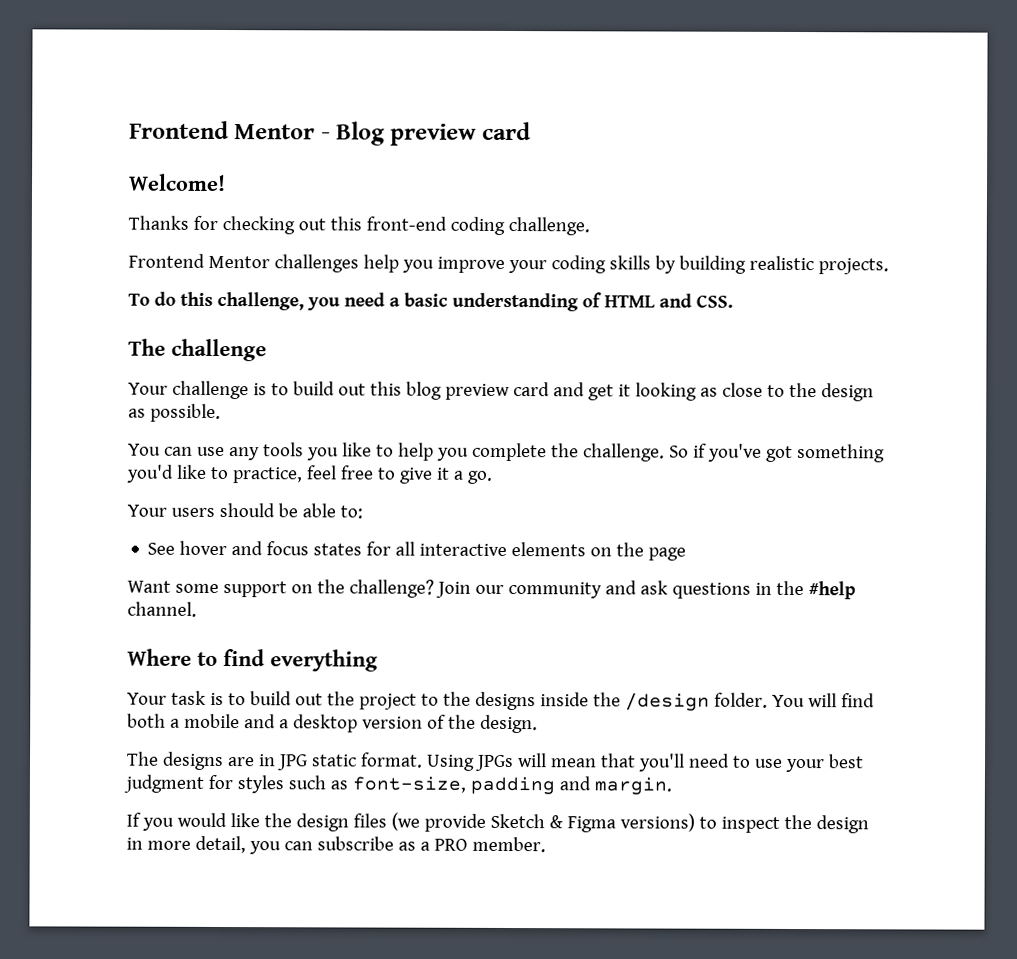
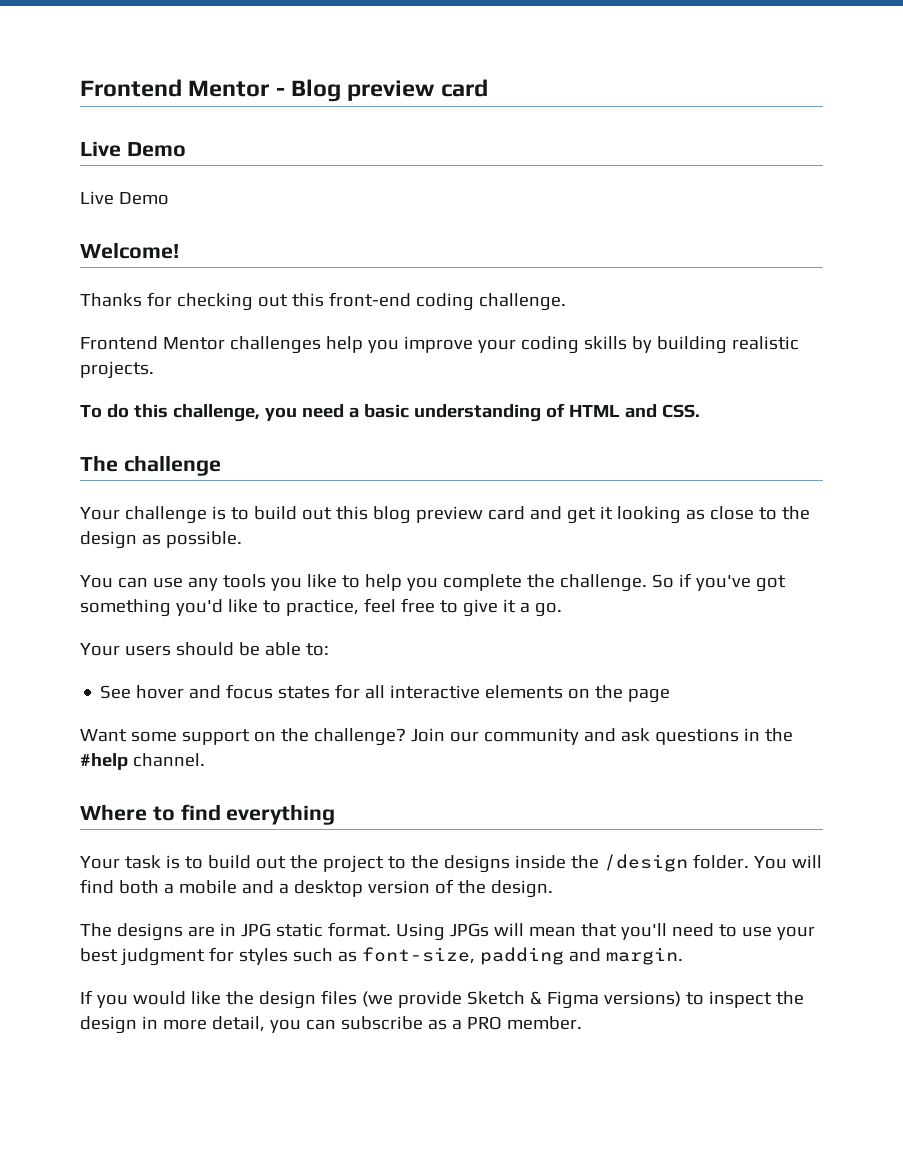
(531, 131) none -> [80,141,186,157] [80,191,169,205] // Live Demo // Live Demo

